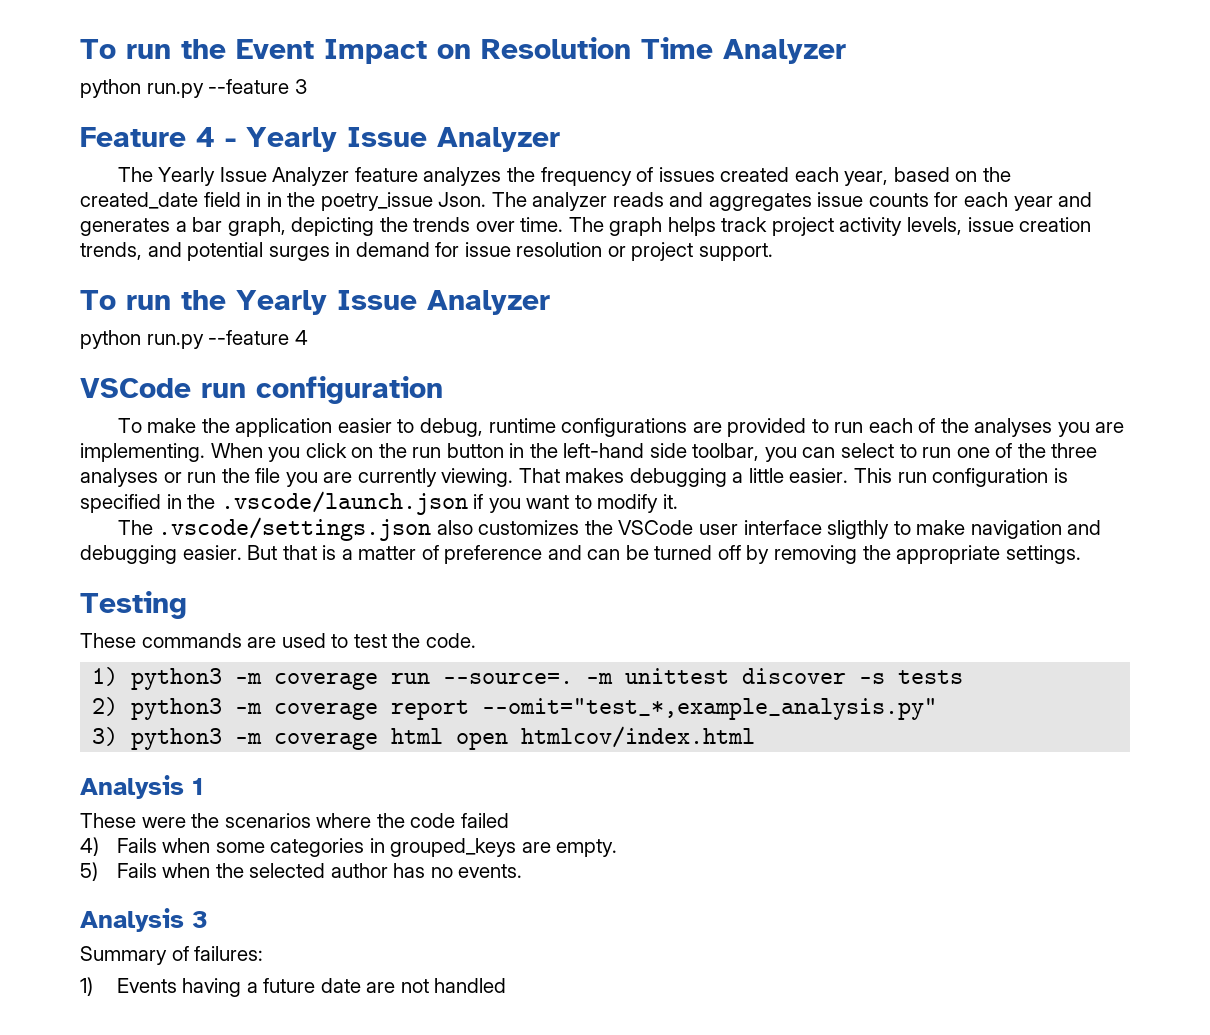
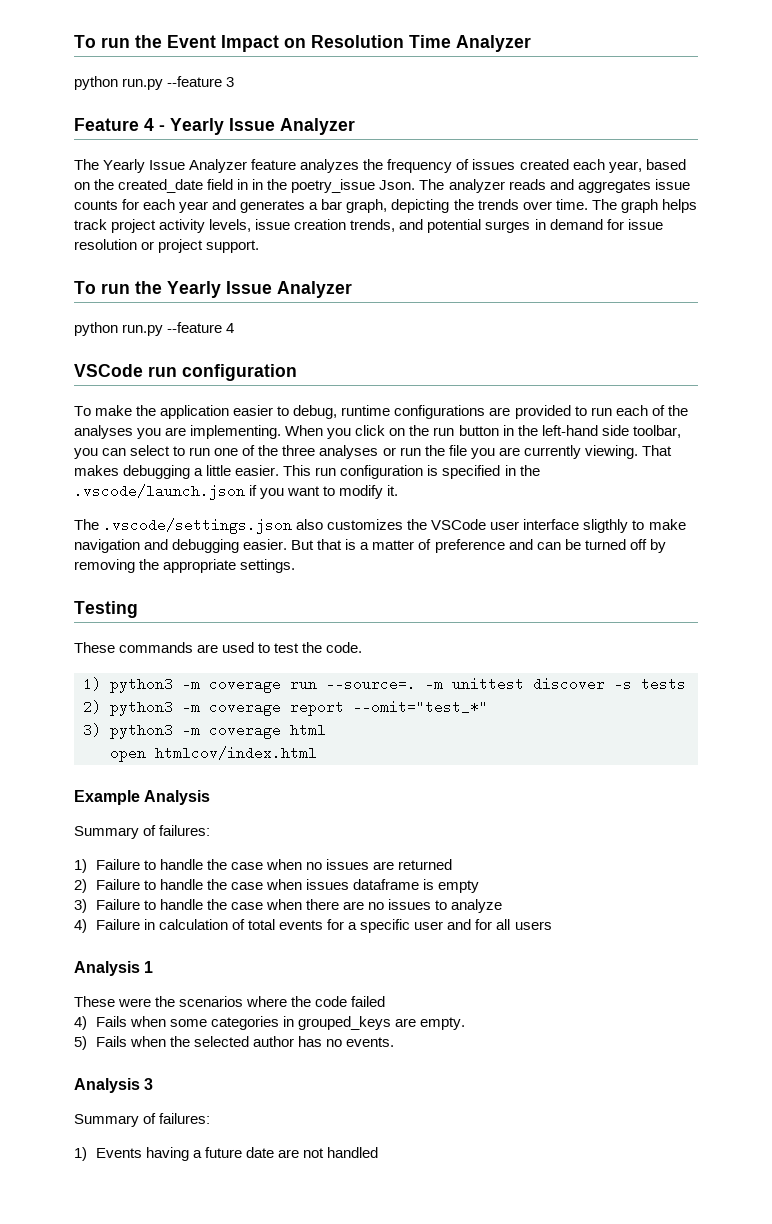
[482,698,938,720] --omit="test_*,example_analysis.py" -> [353,700,488,714] --omit="test_*"
(444, 736) none -> (326, 730) //
(756, 737) none -> [74,790,211,805] [74,825,211,839] [74,859,453,873] [74,879,480,893] [74,899,503,913] [74,919,552,933] // Example Analysis // Summary of failures: // 1) Failure to handle the case when no issues are returned // 2) Failure to handle the case when issues dataframe is empty // 3) Failure to handle the case when there are no issues to analyze // 4) Failure in calculation of total events for a specific user and for all users

